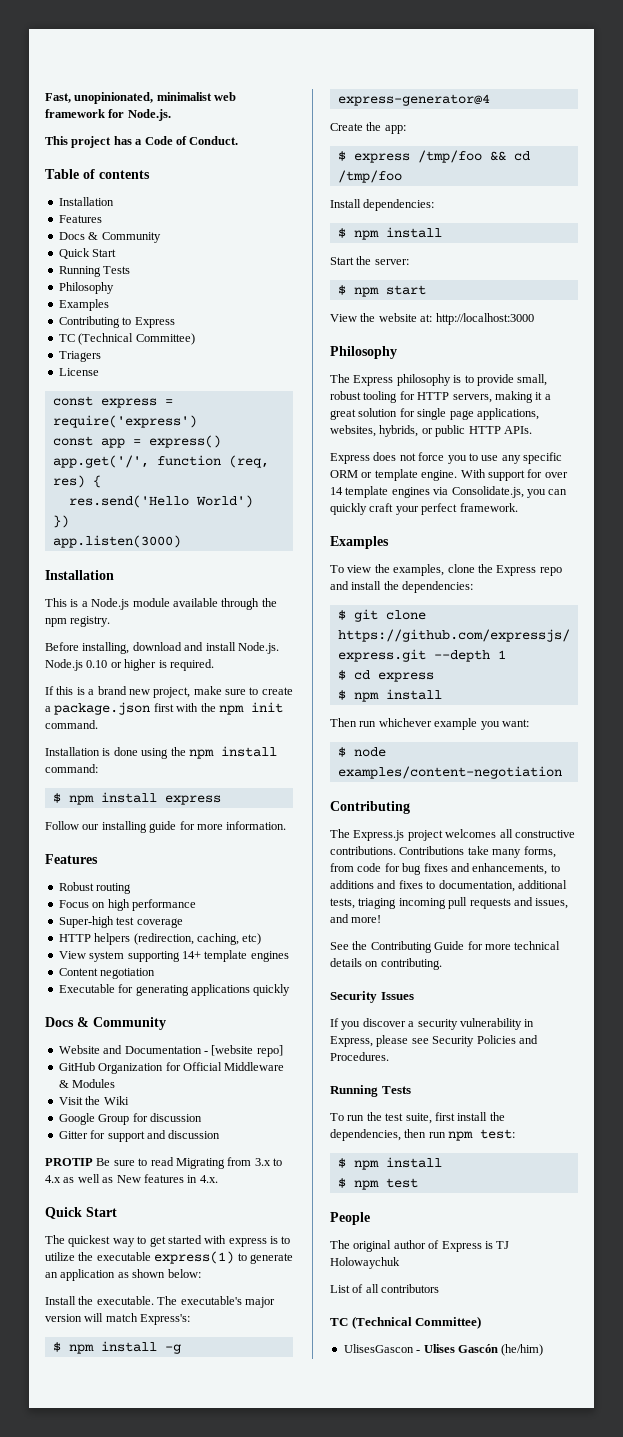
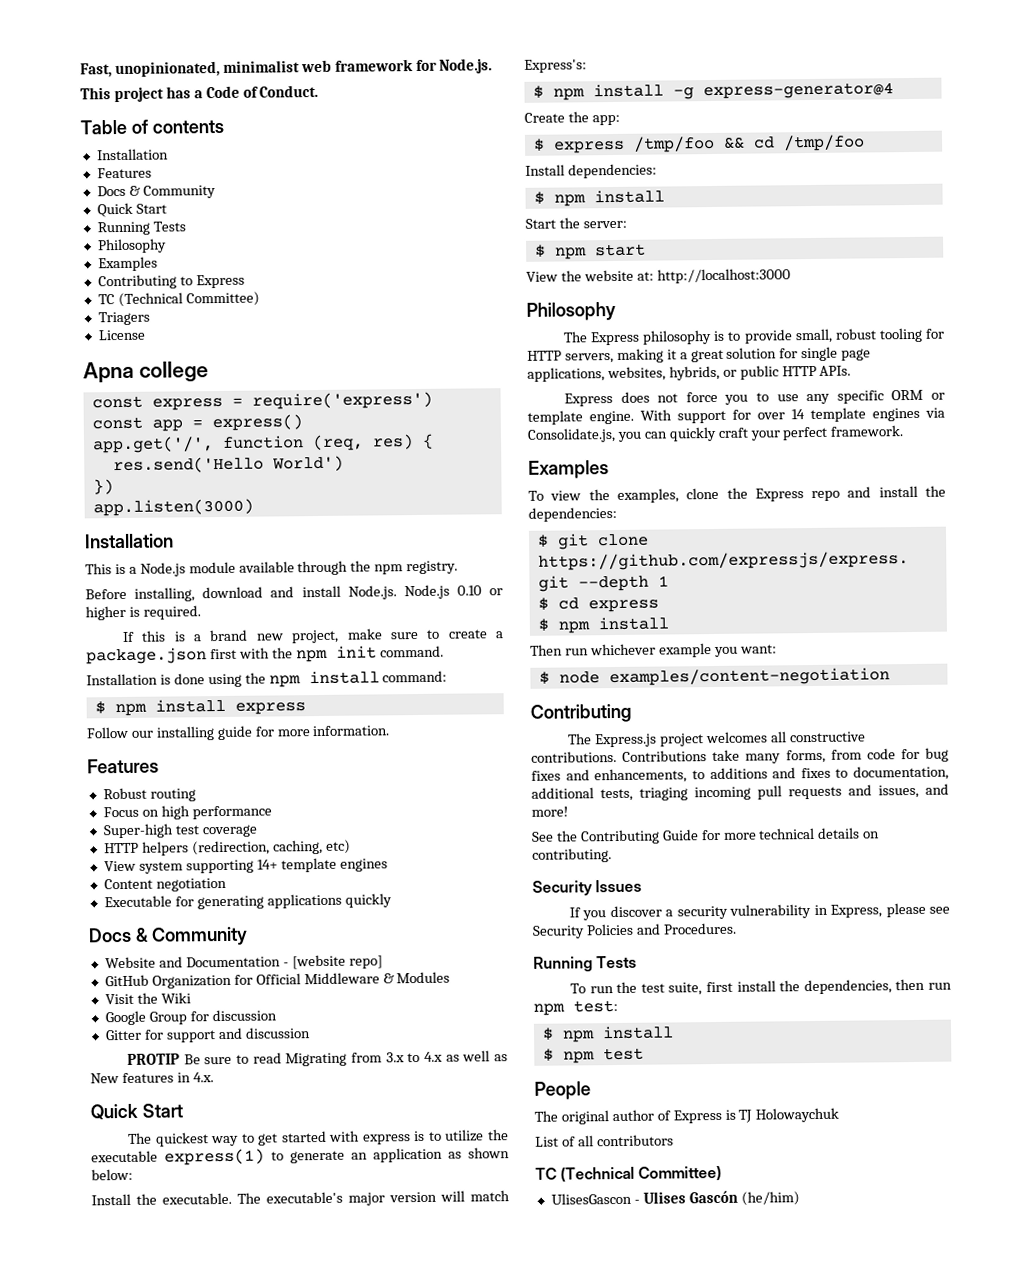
(99, 372) none -> [83,361,209,384] // Apna college

